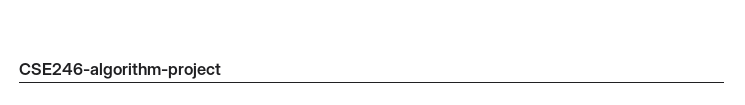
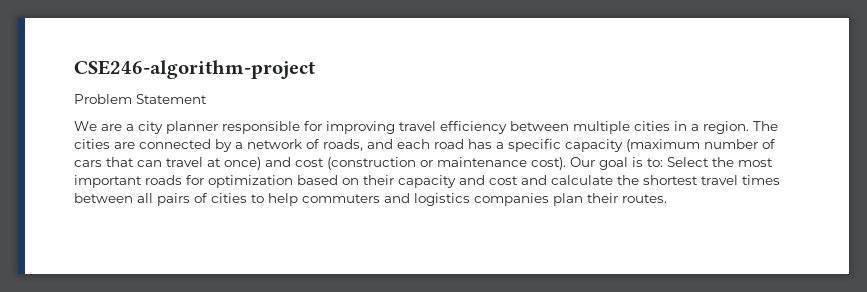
(221, 71) none -> [74,94,207,104] [74,121,778,134] [74,139,776,152] [74,157,773,170] [74,175,780,188] [74,193,667,206] // Problem Statement // We are a city planner responsible for improving travel efficiency between multiple cities in a region. The cities are connected by a network of roads, and each road has a specific capacity (maximum number of cars that can travel at once) and cost (construction or maintenance cost). Our goal is to: Select the most important roads for optimization based on their capacity and cost and calculate the shortest travel times between all pairs of cities to help commuters and logistics companies plan their routes.

